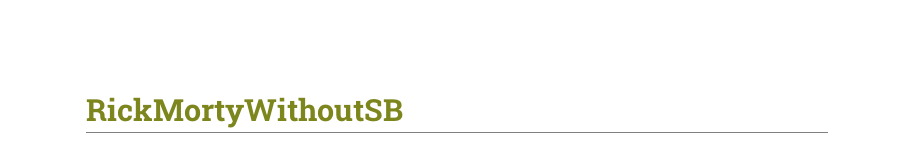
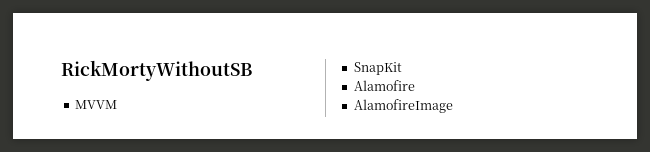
(403, 112) none -> [74,100,117,109] [353,62,402,75] [353,80,415,91] [353,99,453,113] // MVVM // SnapKit // Alamofire // AlamofireImage

